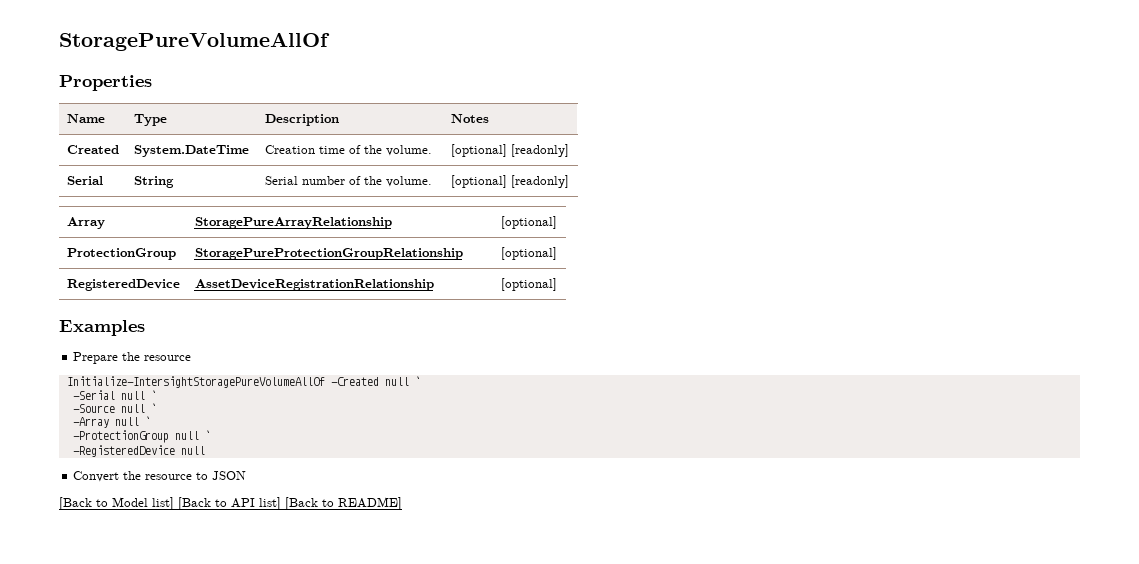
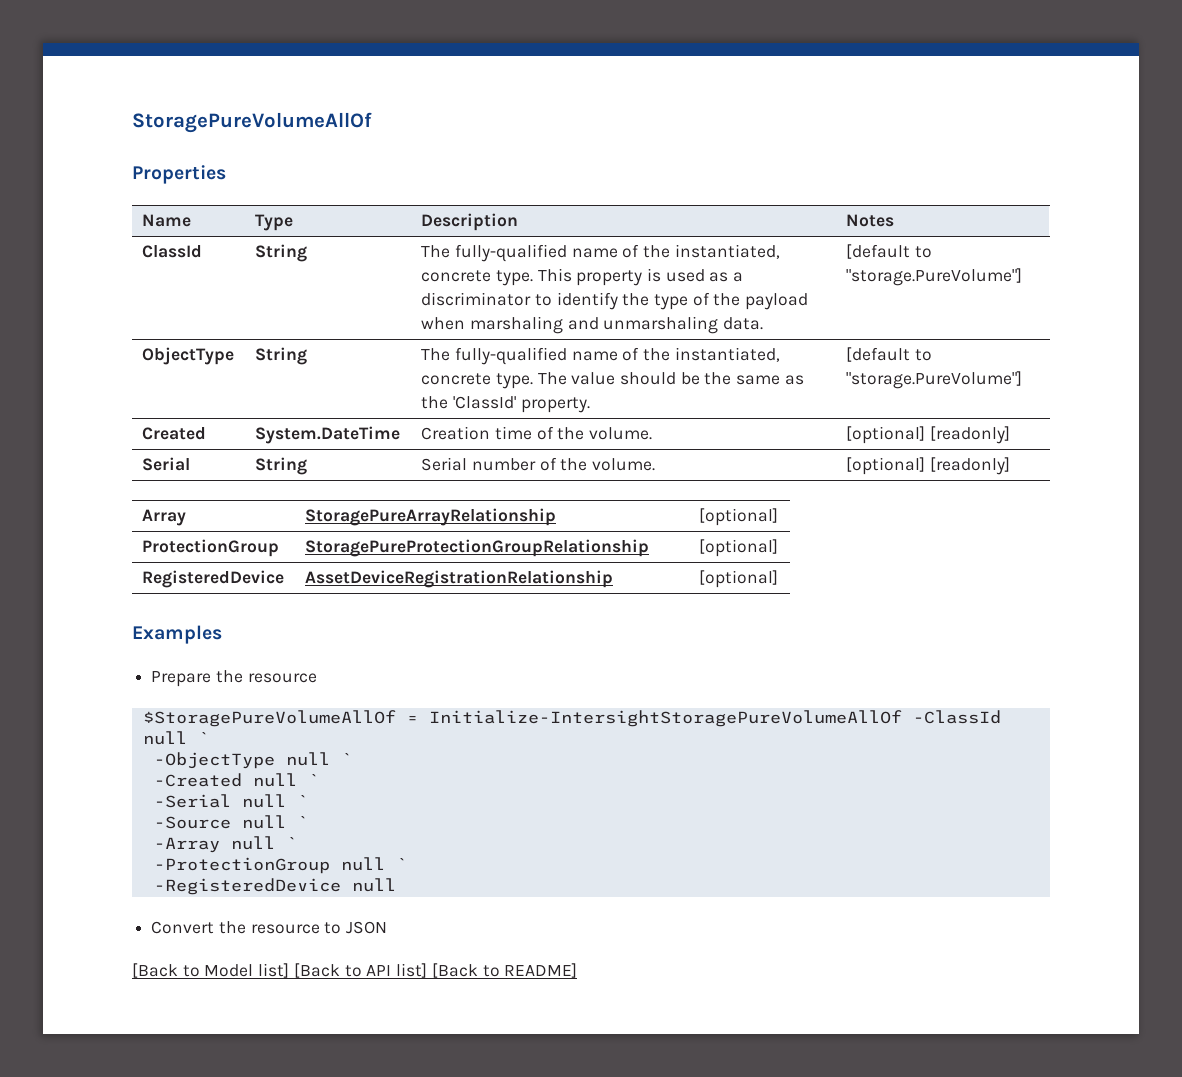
(489, 118) none -> [142,245,203,258] [255,244,308,262] [421,244,780,262] [421,268,744,286] [421,292,809,310] [421,316,764,334] [846,244,932,259] [846,268,1023,286] [142,347,235,365] [255,347,308,365] [421,347,780,365] [421,372,804,389] [421,396,590,413] [846,347,932,362] [846,371,1023,389] // ClassId | String | The fully-qualified name of the instantiated, concrete type. This property is used as a discriminator to identify the type of the payload when marshaling and unmarshaling data. | [default to "storage.PureVolume"] // ObjectType | String | The fully-qualified name of the instantiated, concrete type. The value should be the same as the 'ClassId' property. | [default to "storage.PureVolume"]
[66,376,325,388] Initialize-IntersightStoragePureVolumeAllOf -> [142,710,1001,727] [142,731,209,745] [153,752,352,769] $StoragePureVolumeAllOf = Initialize-IntersightStoragePureVolumeAllOf -ClassId null ` // -ObjectType null ` //

